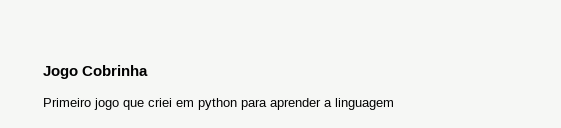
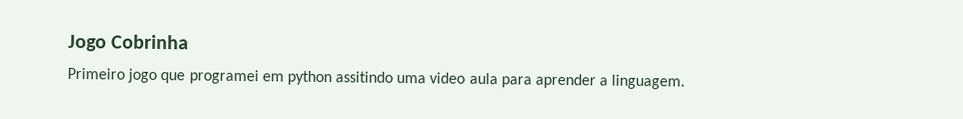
[148,98,172,107] criei -> [188,69,259,85] programei
(237, 104) none -> [335,71,498,85] assitindo uma video aula
[335,98,394,110] linguagem -> [611,74,686,90] linguagem.

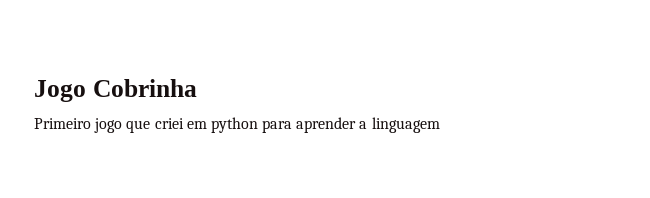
[188,69,259,85] programei -> [154,118,184,129] criei
[335,71,498,85] assitindo uma video aula -> (258, 125) none
[611,74,686,90] linguagem. -> [371,117,440,133] linguagem

